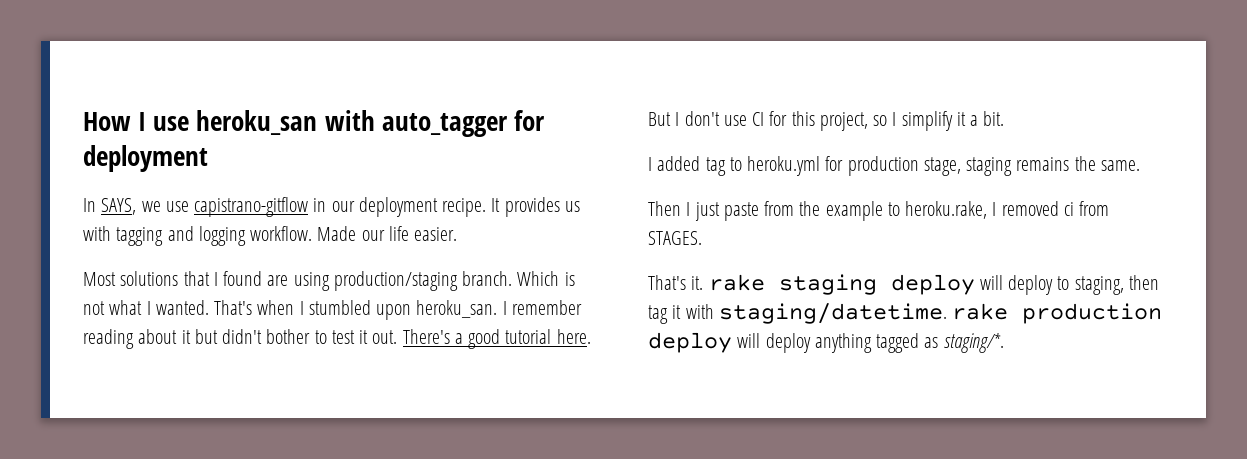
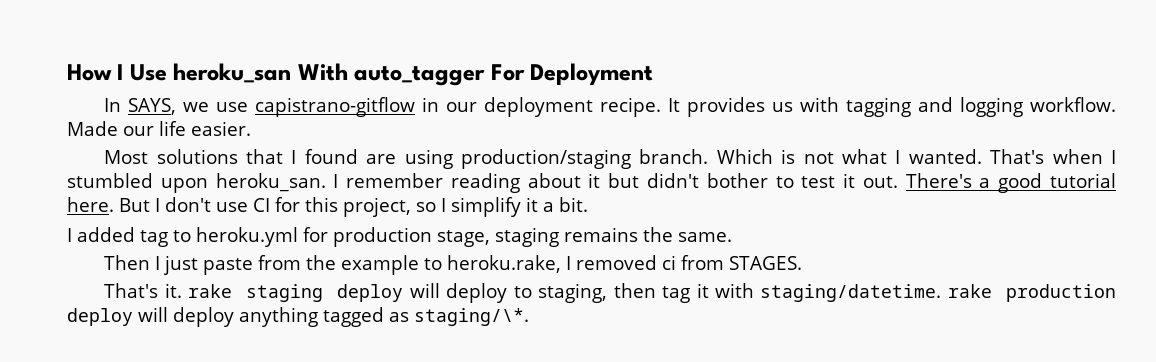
[153,110,545,137] [83,145,208,172] use heroku_san with auto_tagger for deployment -> [129,63,654,86] Use heroku_san With auto_tagger For Deployment
[943,333,1004,353] staging/*. -> [414,308,529,326] staging/\*.

